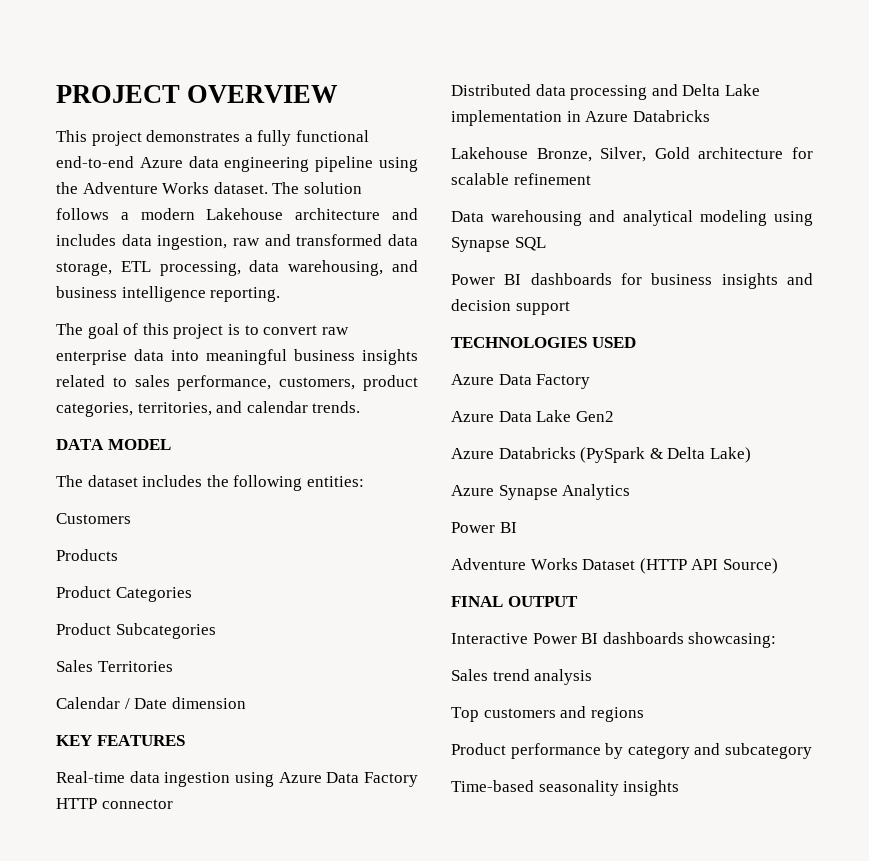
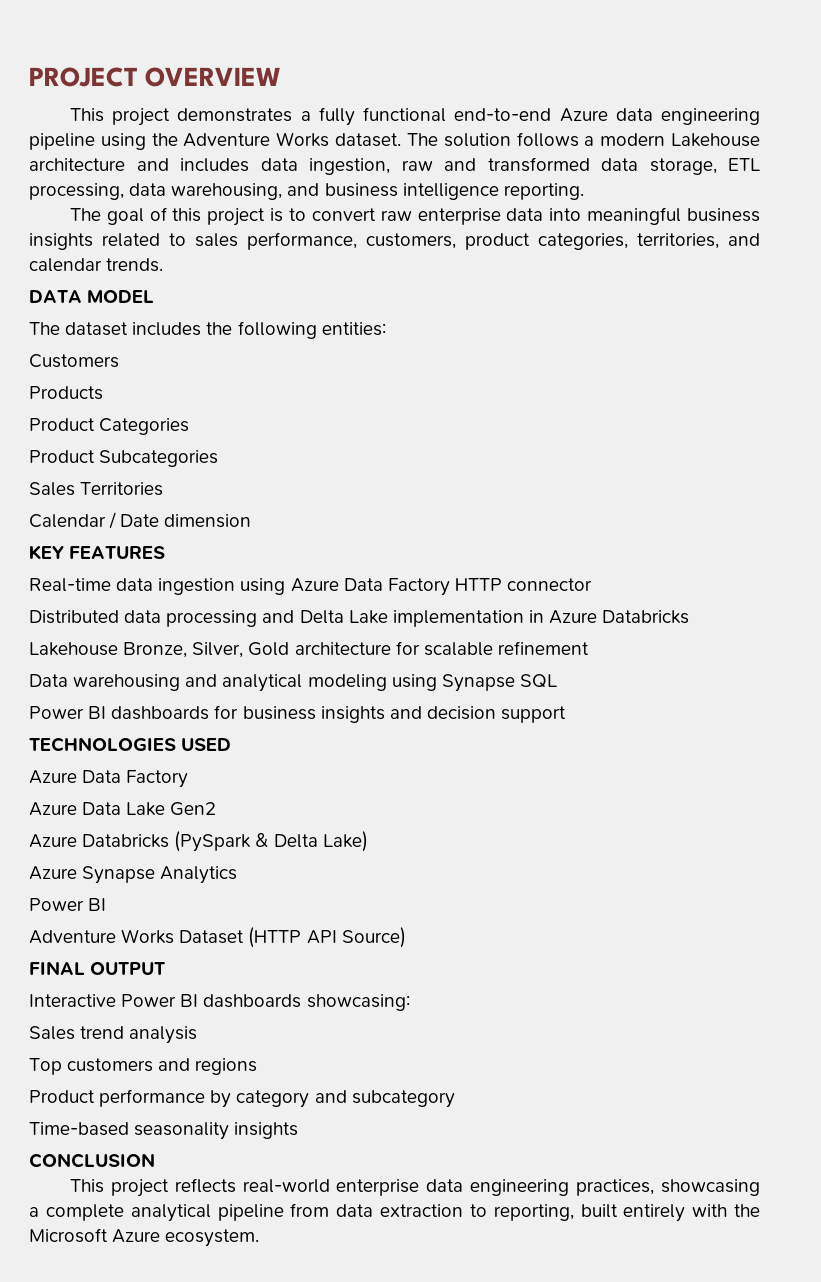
(680, 788) none -> [29,1153,155,1168] [69,1178,761,1197] [29,1203,761,1222] [29,1228,260,1247] // CONCLUSION // This project reflects real-world enterprise data engineering practices, showcasing a complete analytical pipeline from data extraction to reporting, built entirely with the Microsoft Azure ecosystem.

